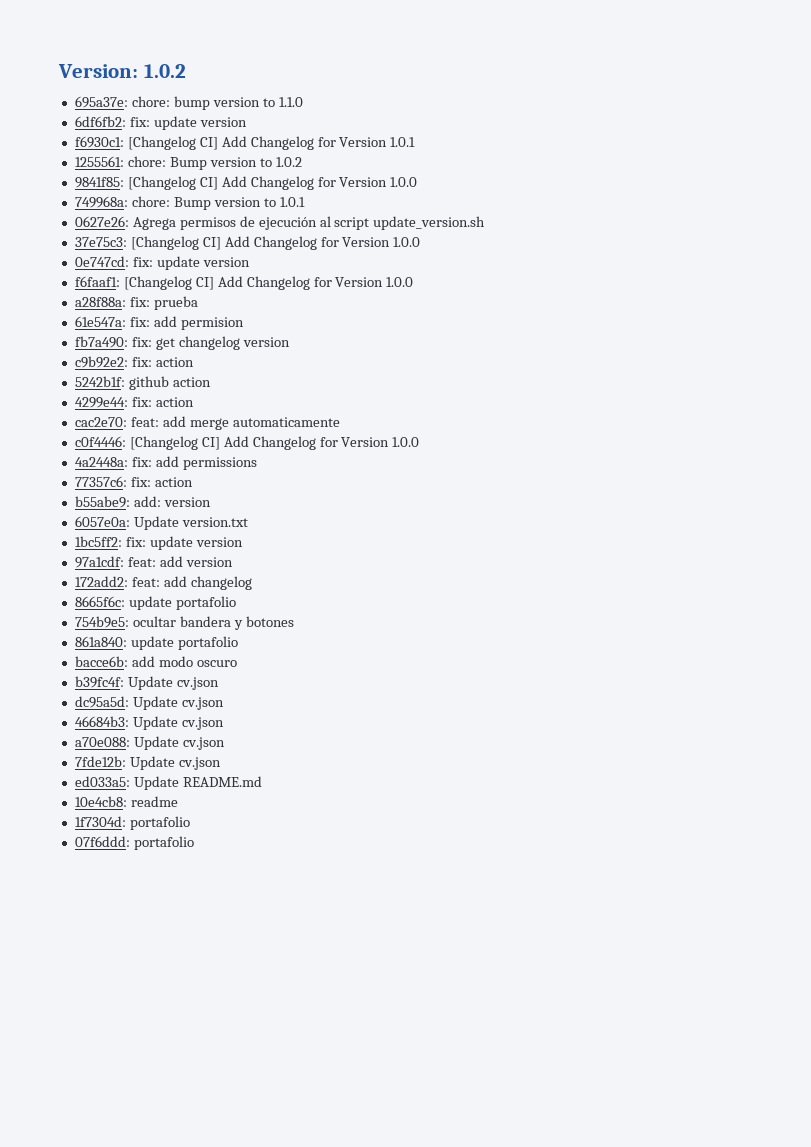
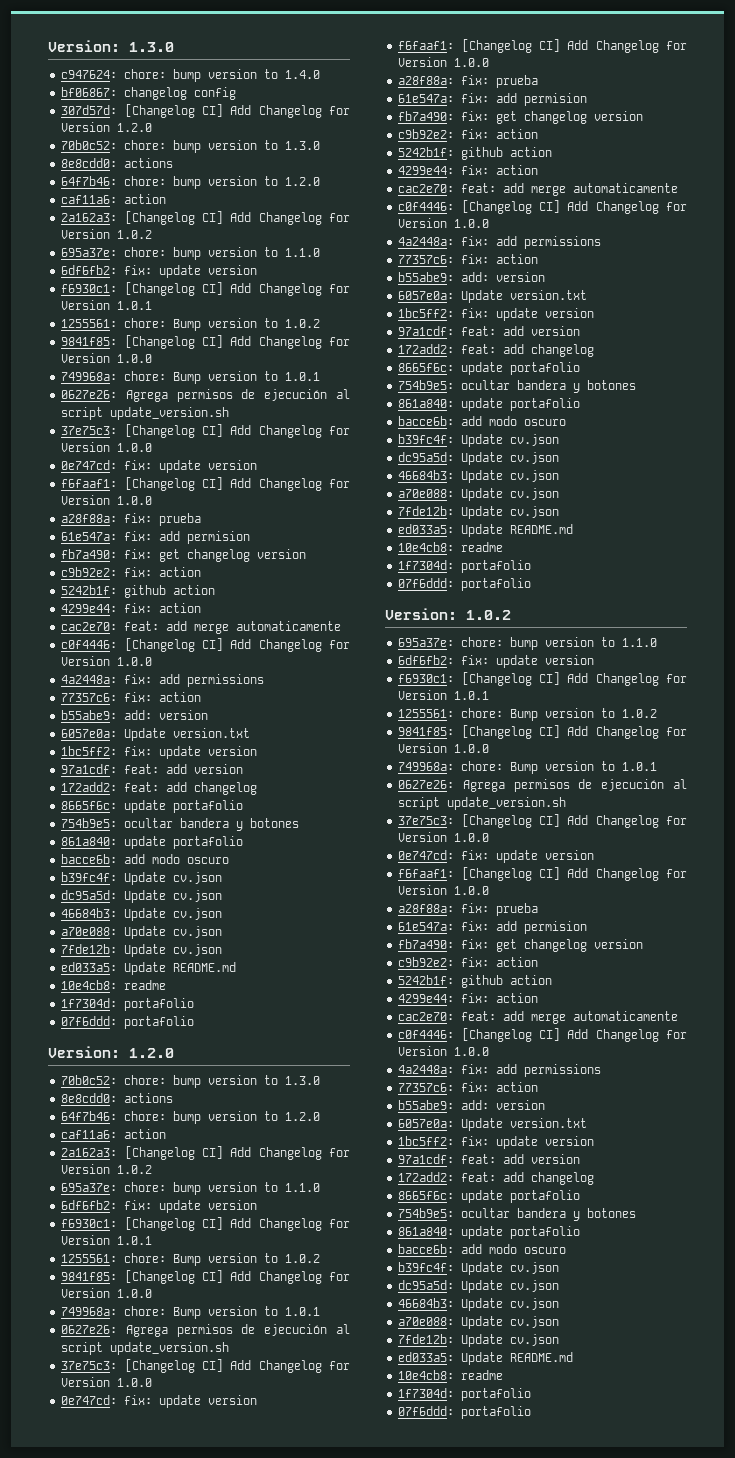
[58,64,138,78] Version: -> [48,40,174,52] [61,69,321,82] [61,87,237,100] [61,104,351,118] [61,122,153,132] [61,140,321,153] [61,158,174,168] [61,176,321,189] [61,194,167,204] [61,211,351,225] [61,229,153,239] [61,247,321,260] [61,265,258,278] [61,282,351,296] [61,300,153,310] [61,318,321,331] [61,335,351,349] [61,353,153,363] [61,371,321,384] [61,389,350,402] [61,407,230,420] [61,424,351,438] [61,442,153,452] [61,460,258,473] [61,477,351,491] [61,495,153,505] [61,513,202,526] [61,531,251,544] [61,549,307,562] [61,567,202,577] [61,585,216,598] [61,603,202,613] [61,621,342,634] [61,638,351,652] [61,656,153,666] [61,674,265,687] [61,692,202,702] [61,710,209,720] [61,728,251,741] [61,746,258,759] [61,764,244,774] [61,782,258,795] [61,800,244,813] [61,818,300,831] [61,836,244,849] [61,854,230,864] [61,872,223,885] [61,890,223,903] [61,908,223,921] [61,926,223,939] [61,944,223,957] [61,962,237,975] [61,980,167,990] [61,998,195,1011] [61,1016,195,1029] [48,1046,174,1058] [61,1075,321,1088] [61,1093,174,1103] [61,1111,321,1124] [61,1129,167,1139] [61,1146,351,1160] [61,1164,153,1174] [61,1182,321,1195] [61,1200,258,1213] [61,1217,351,1231] [61,1235,153,1245] [61,1253,321,1266] [61,1270,351,1284] [61,1288,153,1298] [61,1306,321,1319] [61,1324,350,1337] [61,1342,230,1355] [61,1359,351,1373] [61,1377,153,1387] [61,1395,258,1408] [398,39,687,53] [398,57,490,67] [398,75,539,88] [398,93,588,106] [398,111,644,124] [398,129,539,139] [398,147,553,160] [398,165,539,175] [398,183,679,196] [398,200,687,214] [398,218,490,228] [398,236,602,249] [398,254,539,264] [398,272,546,282] [398,290,588,303] [398,308,595,321] [398,326,581,336] [398,344,595,357] [398,362,581,375] [398,380,637,393] [398,398,581,411] [398,416,567,426] [398,434,560,447] [398,452,560,465] [398,470,560,483] [398,488,560,501] [398,506,560,519] [398,524,574,537] [398,542,504,552] [398,560,532,573] [398,578,532,591] [385,608,457,620] Version: 1.3.0 // c947624: chore: bump version to 1.4.0 // bf06867: changelog config // 307d57d: [Changelog CI] Add Changelog for Version 1.2.0 // 70b0c52: chore: bump version to 1.3.0 // 8e8cdd0: actions // 64f7b46: chore: bump version to 1.2.0 // caf11a6: action // 2a162a3: [Changelog CI] Add Changelog for Version 1.0.2 // 695a37e: chore: bump version to 1.1.0 // 6df6fb2: fix: update version // f6930c1: [Changelog CI] Add Changelog for Version 1.0.1 // 1255561: chore: Bump version to 1.0.2 // 9841f85: [Changelog CI] Add Changelog for Version 1.0.0 // 749968a: chore: Bump version to 1.0.1 // 0627e26: Agrega permisos de ejecución al script update_version.sh // 37e75c3: [Changelog CI] Add Changelog for Version 1.0.0 // 0e747cd: fix: update version // f6faaf1: [Changelog CI] Add Changelog for Version 1.0.0 // a28f88a: fix: prueba // 61e547a: fix: add permision // fb7a490: fix: get changelog version // c9b92e2: fix: action // 5242b1f: github action // 4299e44: fix: action // cac2e70: feat: add merge automaticamente // c0f4446: [Changelog CI] Add Changelog for Version 1.0.0 // 4a2448a: fix: add permissions // 77357c6: fix: action // b55abe9: add: version // 6057e0a: Update version.txt // 1bc5ff2: fix: update version // 97a1cdf: feat: add version // 172add2: feat: add changelog // 8665f6c: update portafolio // 754b9e5: ocultar bandera y botones // 861a840: update portafolio // bacce6b: add modo oscuro // b39fc4f: Update cv.json // dc95a5d: Update cv.json // 46684b3: Update cv.json // a70e088: Update cv.json // 7fde12b: Update cv.json // ed033a5: Update README.md // 10e4cb8: readme // 1f7304d: portafolio // 07f6ddd: portafolio // Version: 1.2.0 // 70b0c52: chore: bump version to 1.3.0 // 8e8cdd0: actions // 64f7b46: chore: bump version to 1.2.0 // caf11a6: action // 2a162a3: [Changelog CI] Add Changelog for Version 1.0.2 // 695a37e: chore: bump version to 1.1.0 // 6df6fb2: fix: update version // f6930c1: [Changelog CI] Add Changelog for Version 1.0.1 // 1255561: chore: Bump version to 1.0.2 // 9841f85: [Changelog CI] Add Changelog for Version 1.0.0 // 749968a: chore: Bump version to 1.0.1 // 0627e26: Agrega permisos de ejecución al script update_version.sh // 37e75c3: [Changelog CI] Add Changelog for Version 1.0.0 // 0e747cd: fix: update version // f6faaf1: [Changelog CI] Add Changelog for Version 1.0.0 // a28f88a: fix: prueba // 61e547a: fix: add permision // fb7a490: fix: get changelog version // c9b92e2: fix: action // 5242b1f: github action // 4299e44: fix: action // cac2e70: feat: add merge automaticamente // c0f4446: [Changelog CI] Add Changelog for Version 1.0.0 // 4a2448a: fix: add permissions // 77357c6: fix: action // b55abe9: add: version // 6057e0a: Update version.txt // 1bc5ff2: fix: update version // 97a1cdf: feat: add version // 172add2: feat: add changelog // 8665f6c: update portafolio // 754b9e5: ocultar bandera y botones // 861a840: update portafolio // bacce6b: add modo oscuro // b39fc4f: Update cv.json // dc95a5d: Update cv.json // 46684b3: Update cv.json // a70e088: Update cv.json // 7fde12b: Update cv.json // ed033a5: Update README.md // 10e4cb8: readme // 1f7304d: portafolio // 07f6ddd: portafolio // Version:

